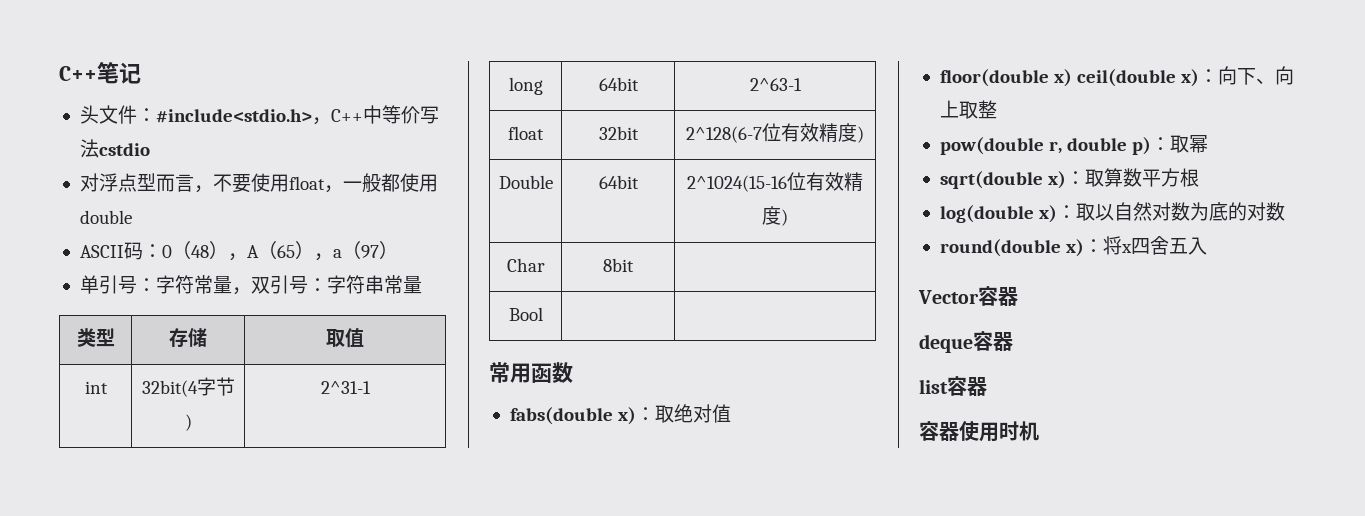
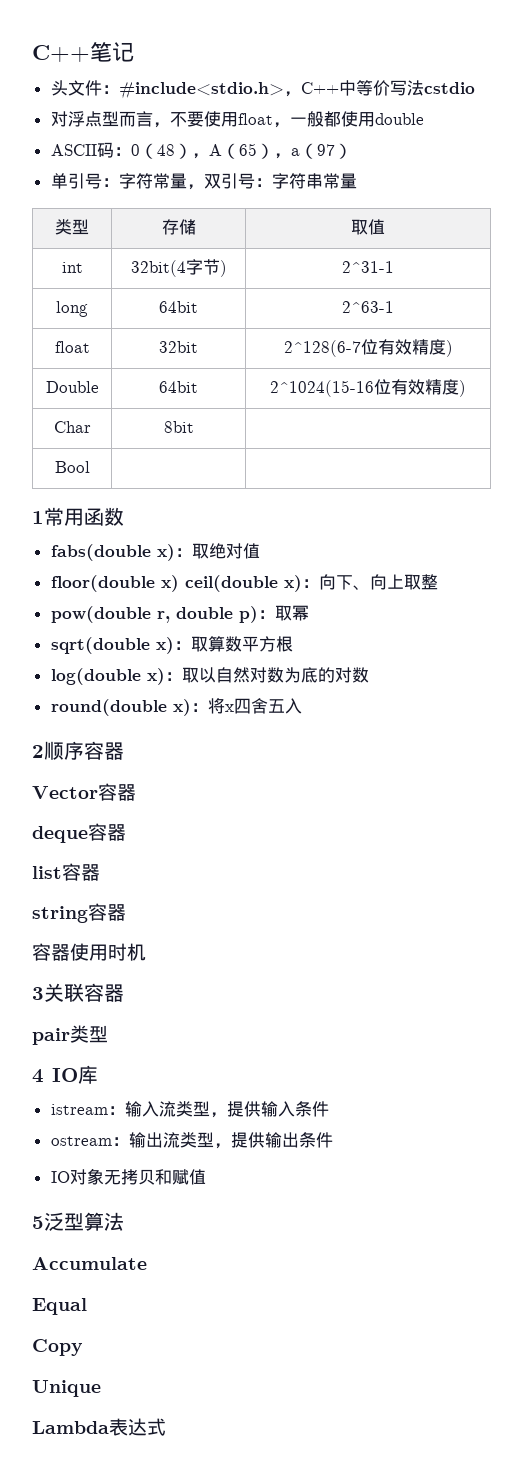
(543, 314) none -> [32,511,44,524] 1
(1208, 246) none -> [32,741,124,760] // 2顺序容器
(987, 386) none -> [32,903,126,923] // string容器
(1039, 431) none -> [32,983,124,1002] [32,1025,108,1045] [32,1065,98,1084] [50,1101,329,1118] [50,1132,333,1149] [50,1168,206,1185] [32,1212,124,1231] [32,1257,147,1270] [32,1298,87,1315] [32,1339,83,1356] [32,1380,101,1397] [32,1418,166,1436] // 3关联容器 // pair类型 // 4 IO库 // istream：输入流类型，提供输入条件 // ostream：输出流类型，提供输出条件 // IO对象无拷贝和赋值 // 5泛型算法 // Accumulate // Equal // Copy // Unique // Lambda表达式

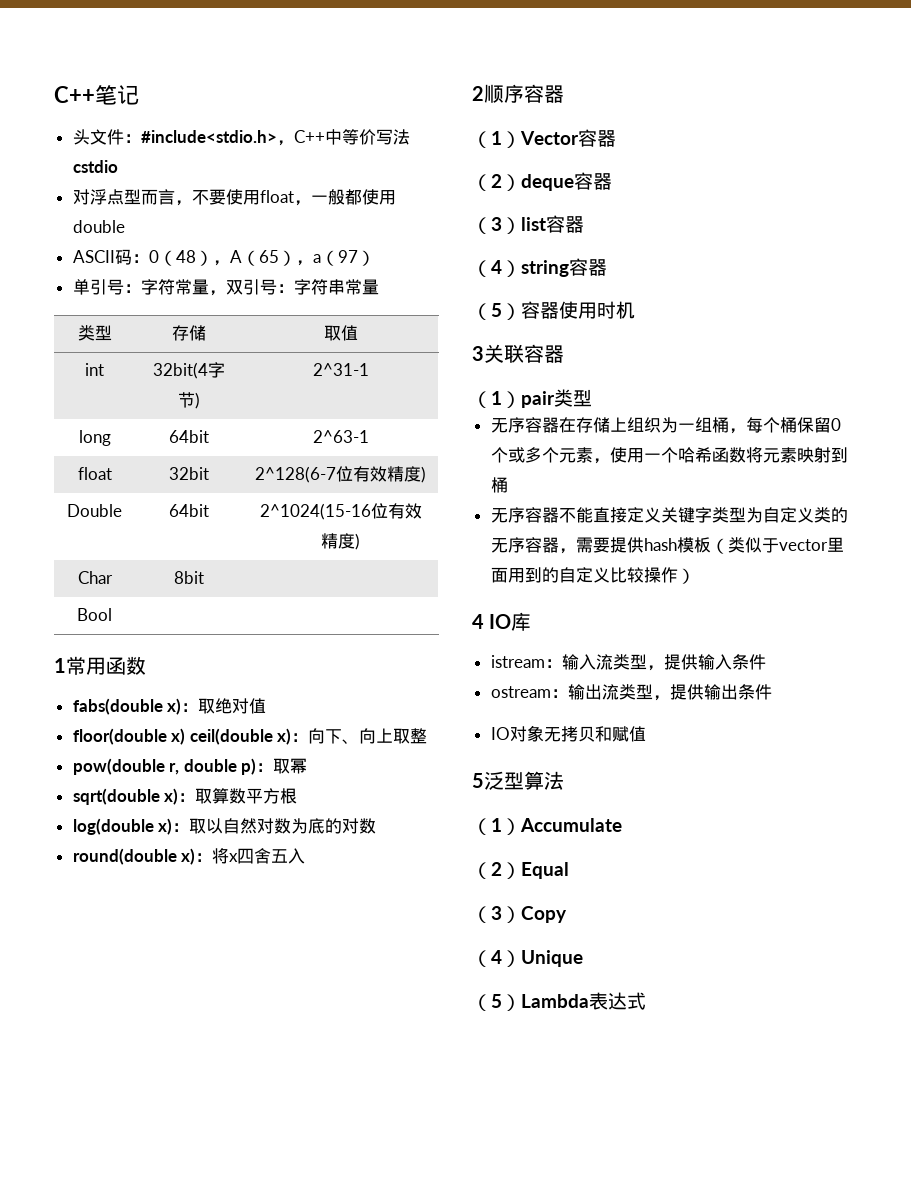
(124, 751) none -> [472,131,521,148] （1）
(136, 792) none -> [472,174,521,191] （2）
(126, 832) none -> [472,217,521,234] （3）
(100, 872) none -> [472,260,521,277] （4）
(126, 912) none -> [472,303,521,320] （5）
(124, 993) none -> [472,391,521,408] （1）
(108, 1034) none -> [490,417,841,434] [490,447,848,464] [490,477,508,493] [490,507,848,523] [490,537,844,554] [490,567,695,584] // 无序容器在存储上组织为一组桶，每个桶保留0个或多个元素，使用一个哈希函数将元素映射到桶 // 无序容器不能直接定义关键字类型为自定义类的无序容器，需要提供hash模板（类似于vector里面用到的自定义比较操作）
(124, 1221) none -> [472,818,521,835] （1）
(147, 1263) none -> [472,862,521,879] （2）
(87, 1306) none -> [472,906,521,923] （3）
(83, 1347) none -> [472,950,521,967] （4）
(101, 1388) none -> [472,994,521,1011] （5）

